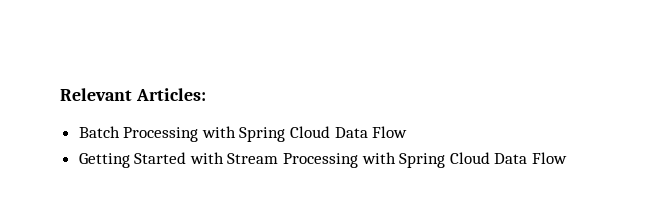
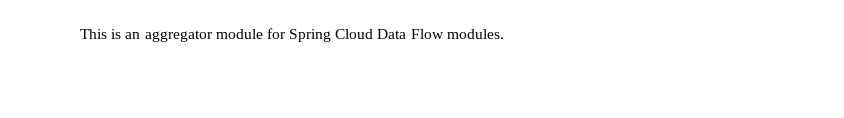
[60,88,206,101] [78,126,408,142] [78,152,568,168] Relevant Articles: // Batch Processing with Spring Cloud Data Flow // Getting Started with Stream Processing with Spring Cloud Data Flow -> [80,28,504,42] This is an aggregator module for Spring Cloud Data Flow modules.

